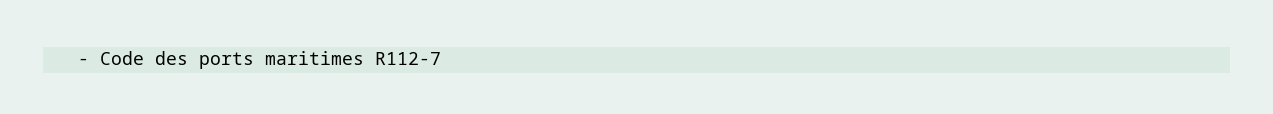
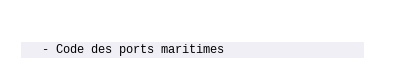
[374,52,441,65] R112-7 -> (224, 48) none

